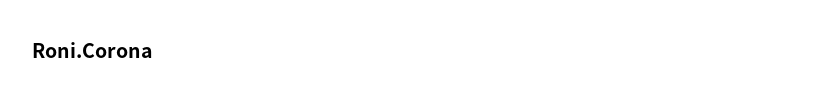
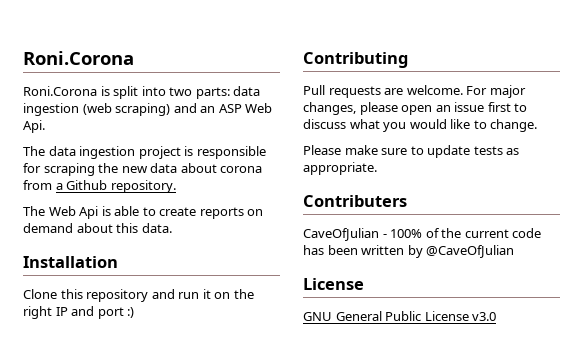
[32,42,153,58] Roni.Corona -> [23,51,134,65] [23,86,261,99] [23,103,273,116] [23,120,45,133] [23,146,266,159] [23,163,263,176] [23,180,176,193] [23,206,264,219] [23,223,172,233] [23,256,118,268] [23,289,254,302] [23,306,135,319] [303,52,408,68] [303,85,526,98] [303,102,528,115] [303,119,538,132] [303,145,520,158] [303,162,377,175] [303,195,407,207] [303,228,542,241] [303,245,515,258] [303,278,364,290] [303,311,497,321] Roni.Corona // Roni.Corona is split into two parts: data ingestion (web scraping) and an ASP Web Api. // The data ingestion project is responsible for scraping the new data about corona from a Github repository. // The Web Api is able to create reports on demand about this data. // Installation // Clone this repository and run it on the right IP and port :) // Contributing // Pull requests are welcome. For major changes, please open an issue first to discuss what you would like to change. // Please make sure to update tests as appropriate. // Contributers // CaveOfJulian - 100% of the current code has been written by @CaveOfJulian // License // GNU General Public License v3.0

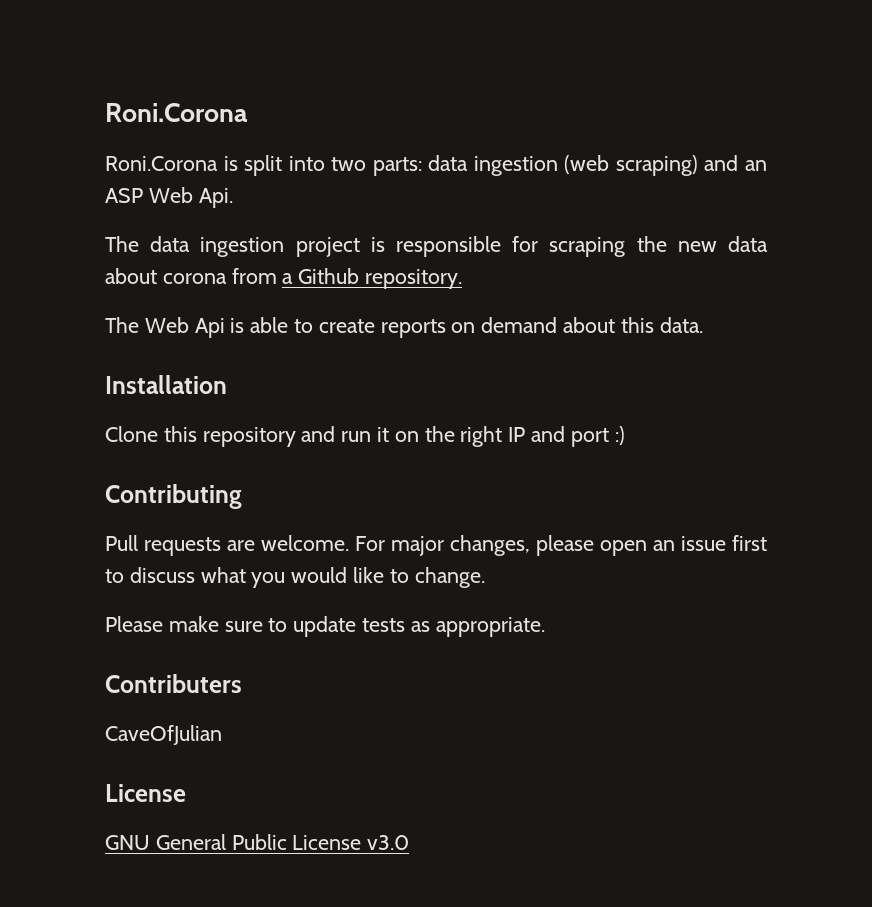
[382,228,542,238] [303,245,515,258] - 100% of the current code has been written by @CaveOfJulian -> (222, 735) none

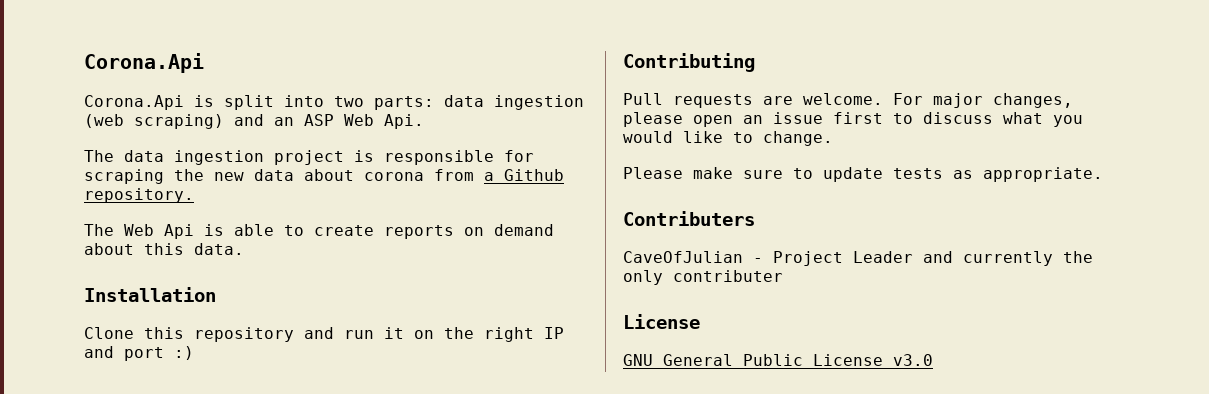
[105,103,248,122] [105,156,218,171] Roni.Corona // Roni.Corona -> [84,53,204,73] [84,95,184,110] Corona.Api // Corona.Api
(222, 735) none -> [753,251,1093,266] [623,270,783,285] - Project Leader and currently the only contributer

